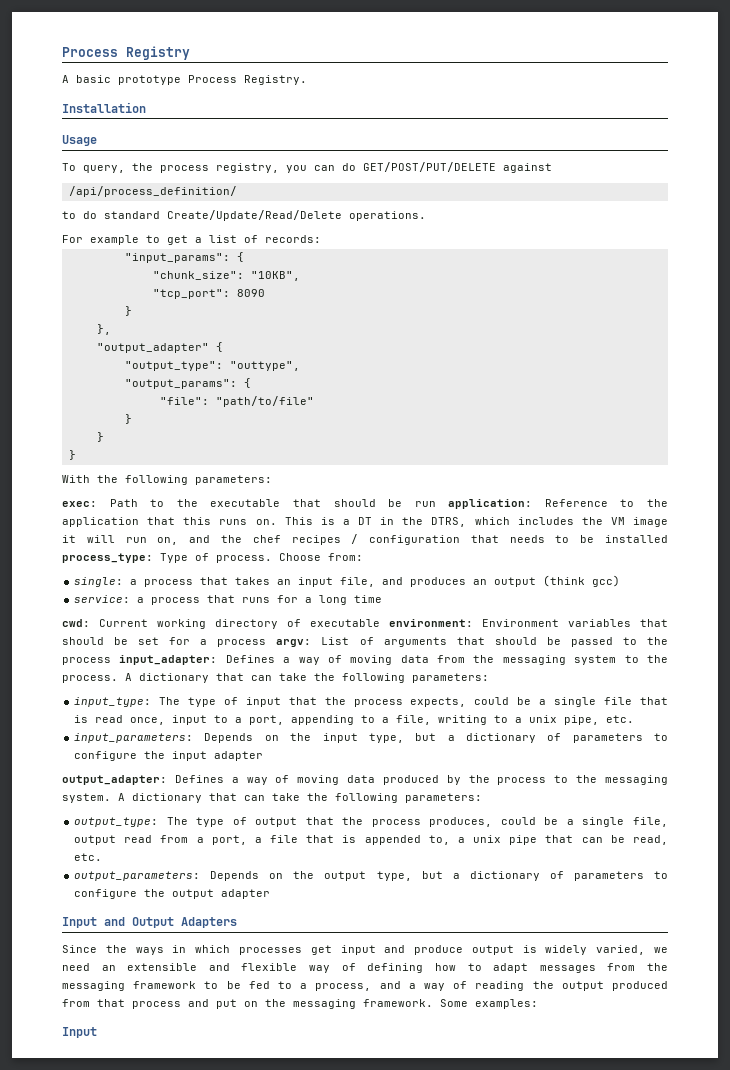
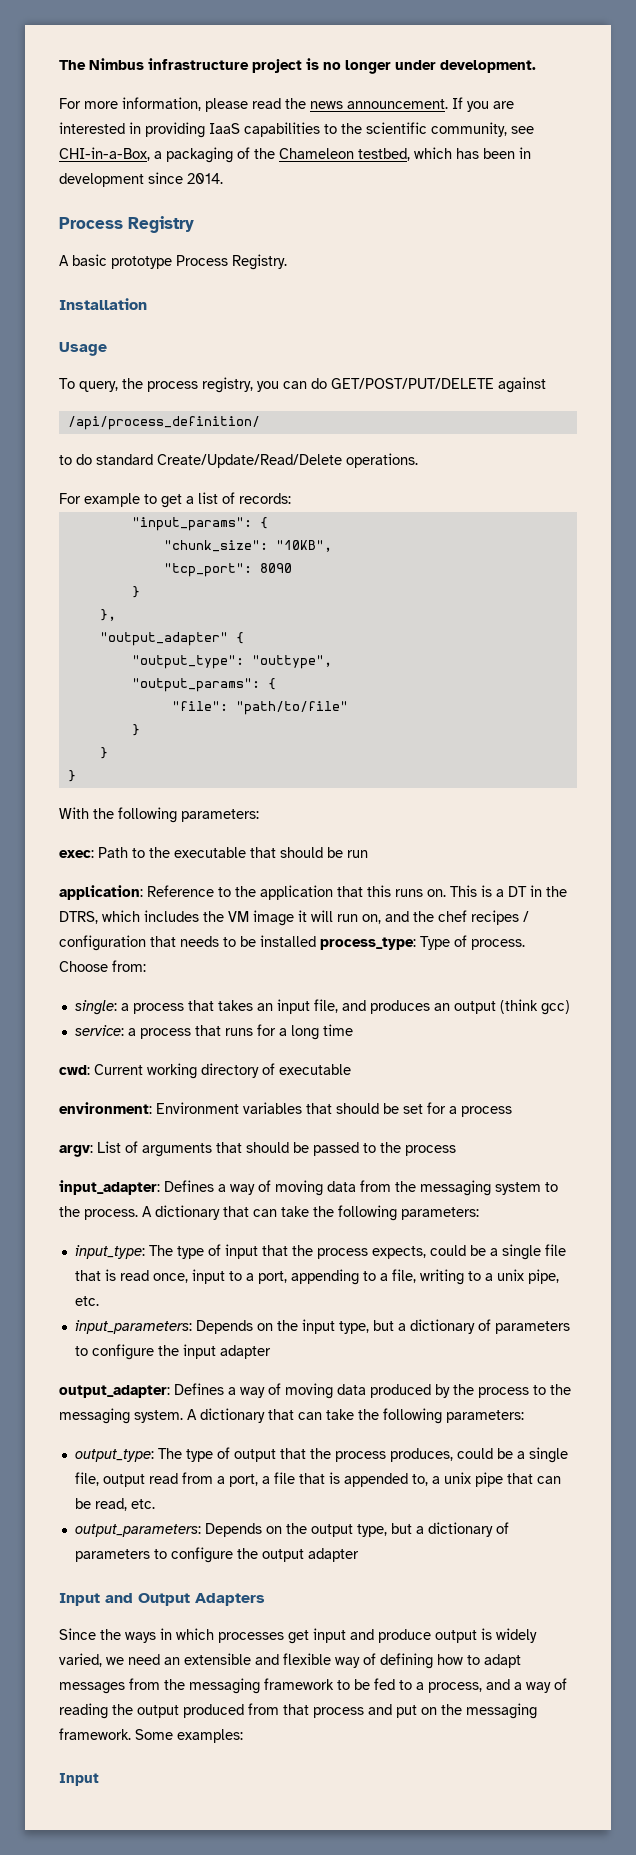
(62, 52) none -> [59,58,536,74] [59,97,514,112] [59,122,534,138] [59,147,531,163] [59,172,223,187] The Nimbus infrastructure project is no longer under development. // For more information, please read the news announcement. If you are interested in providing IaaS capabilities to the scientific community, see CHI-in-a-Box, a packaging of the Chameleon testbed, which has been in development since 2014. //
(436, 504) none -> (368, 854) //
(380, 623) none -> (351, 1069) //
(267, 643) none -> (512, 1111) //
(111, 661) none -> (456, 1150) //

